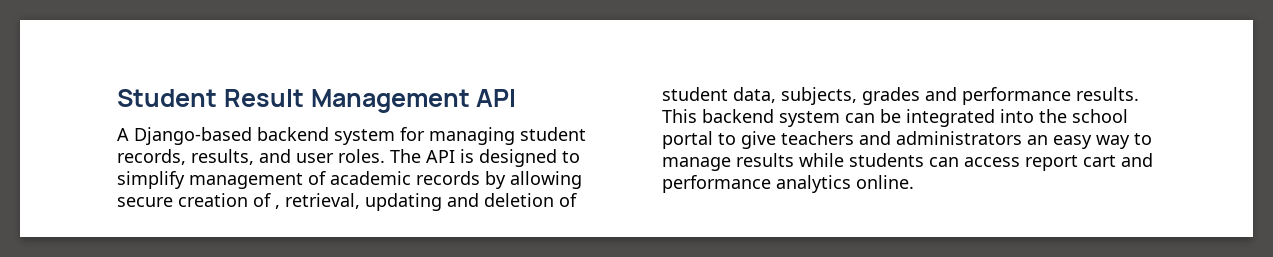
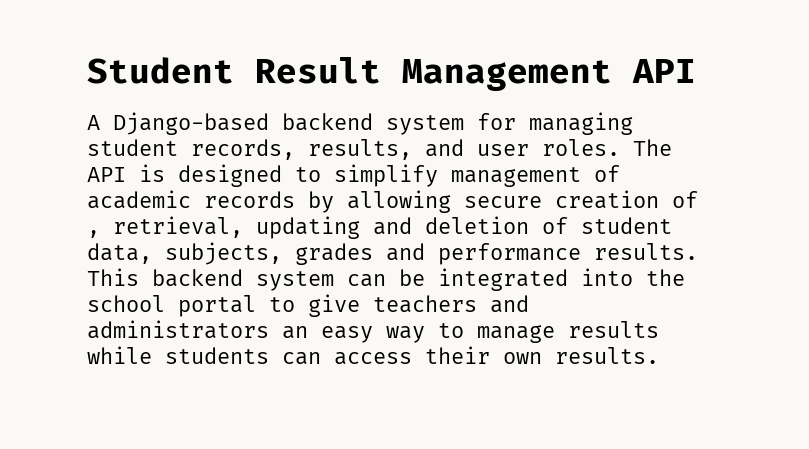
[1025,153,1153,171] [662,175,914,193] report cart and performance analytics online. -> [425,346,659,364] their own results.

